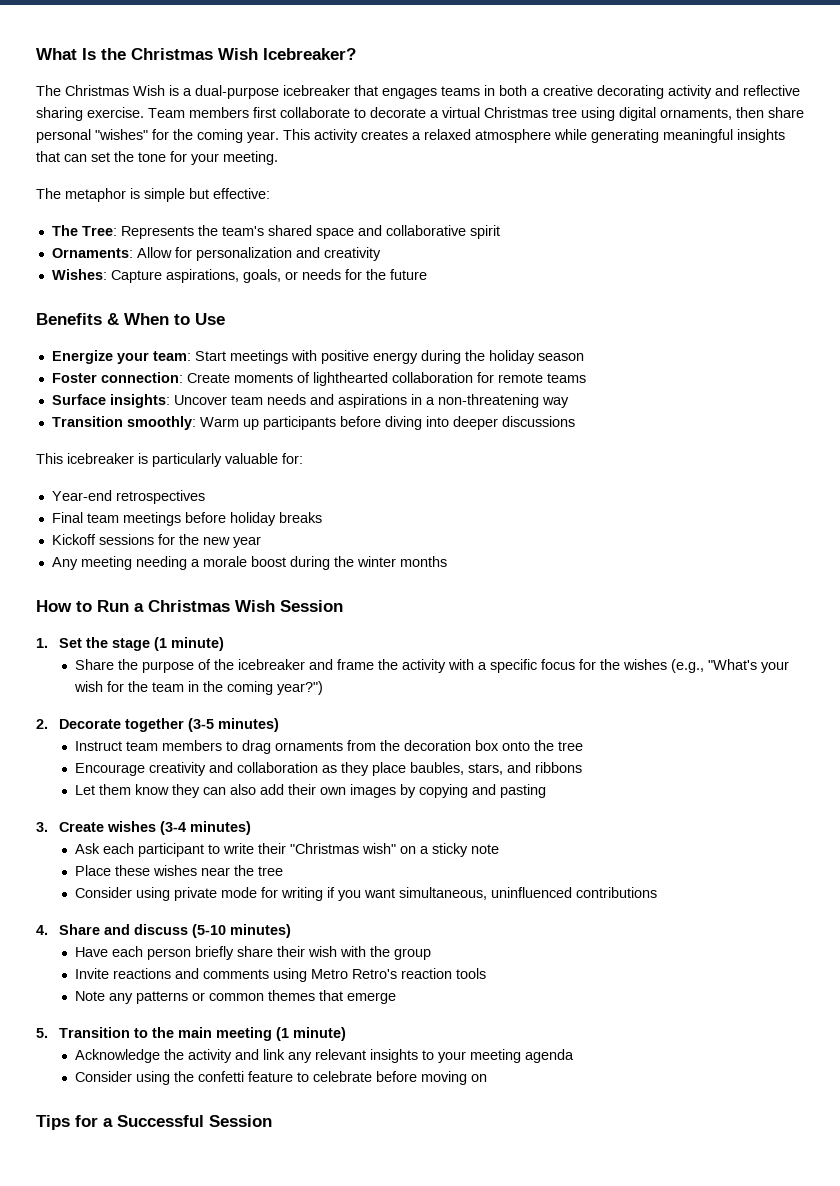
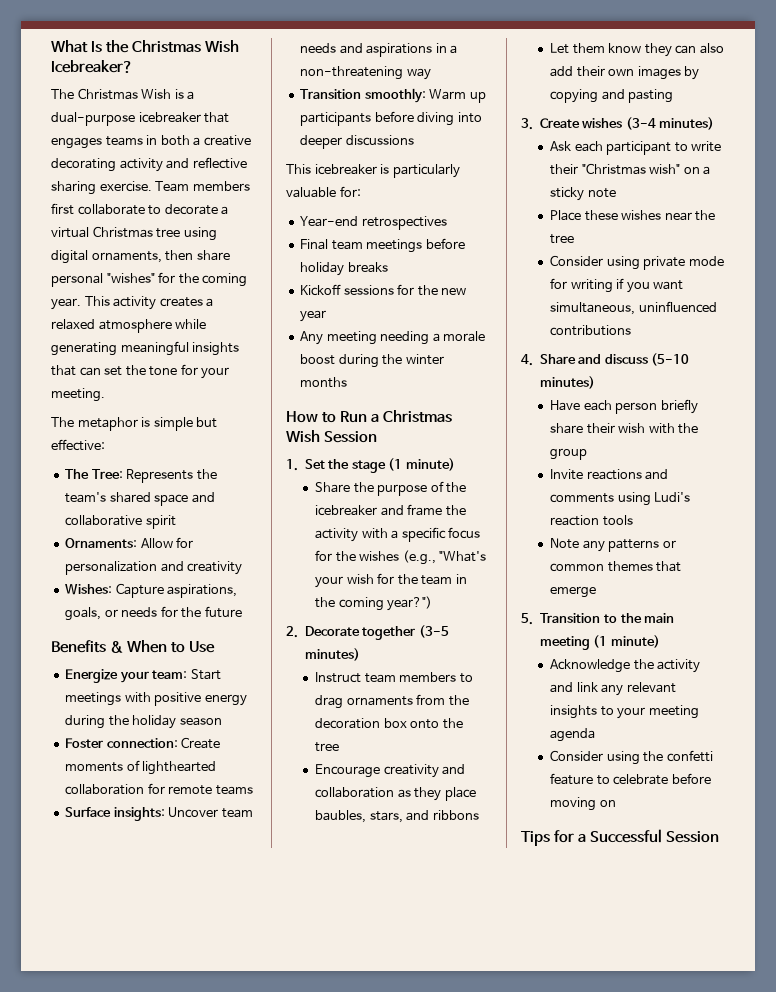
[311,969,398,979] Metro Retro's -> [654,492,691,502] Ludi's

